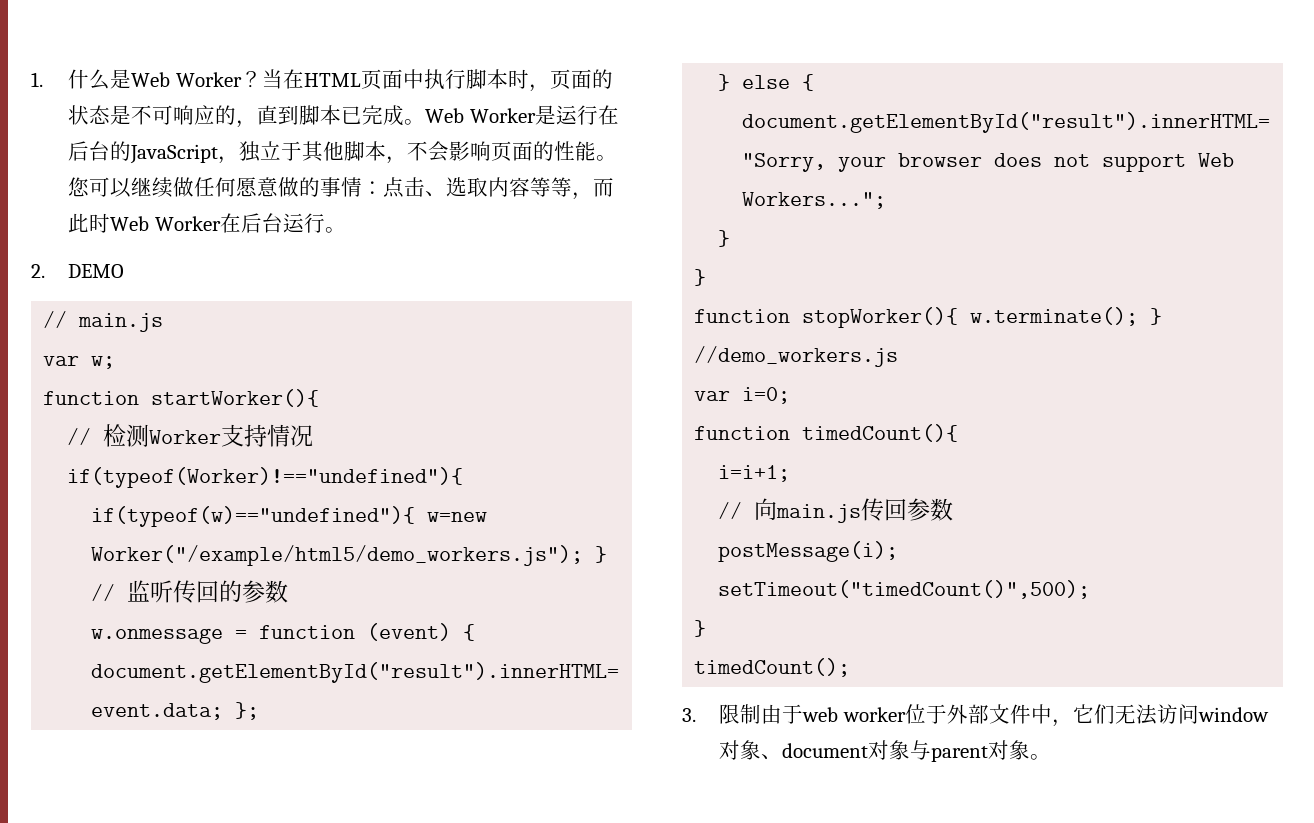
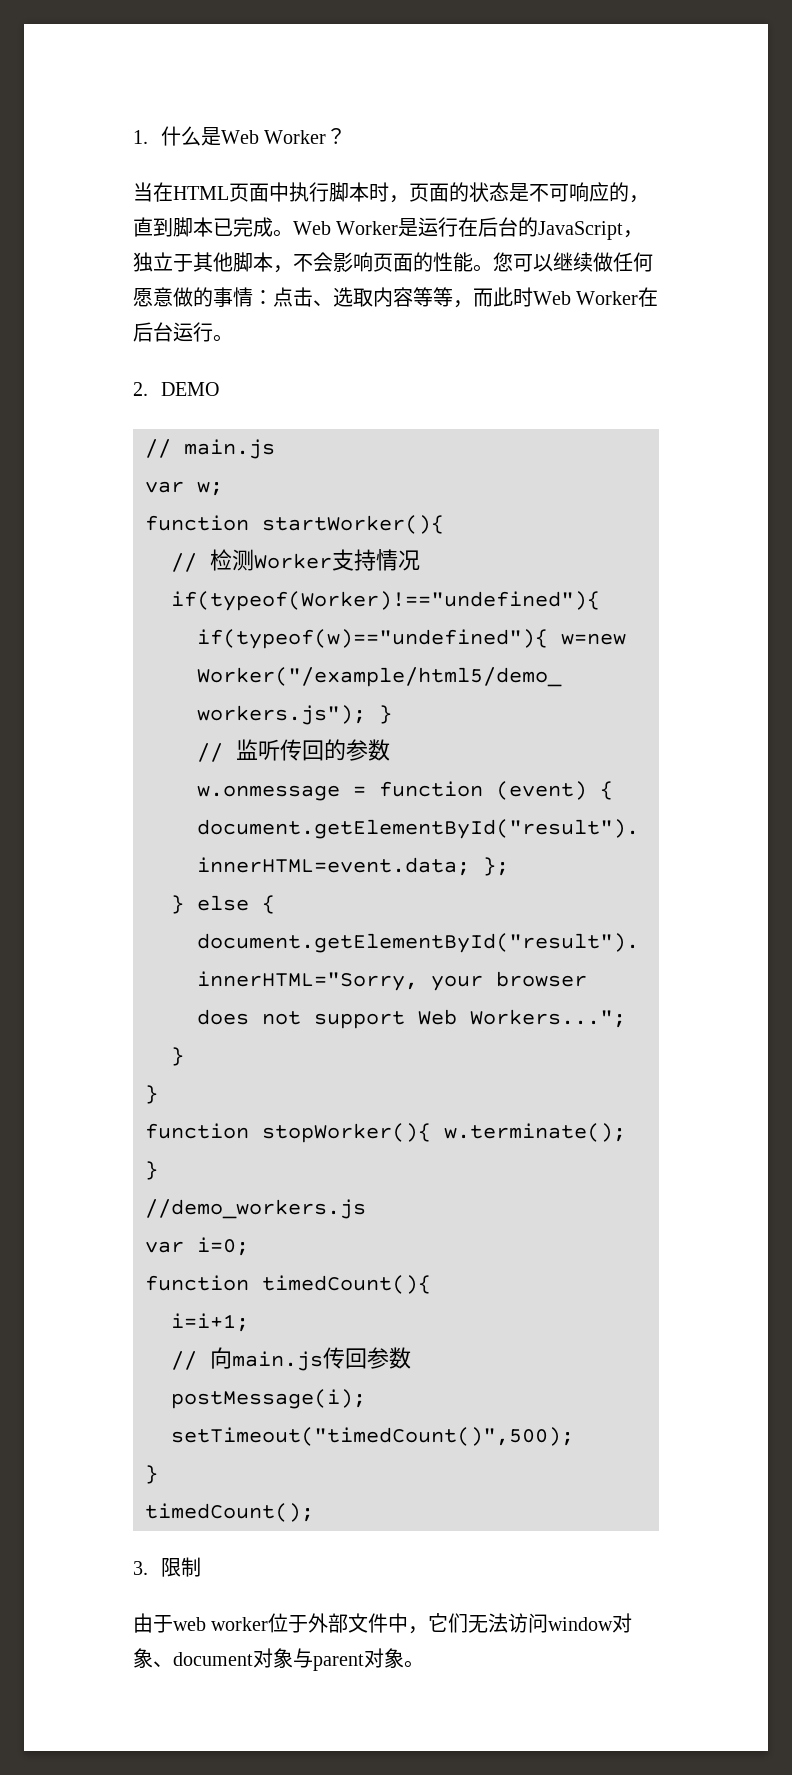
(262, 79) none -> (347, 136) //
(762, 714) none -> (201, 1567) //

